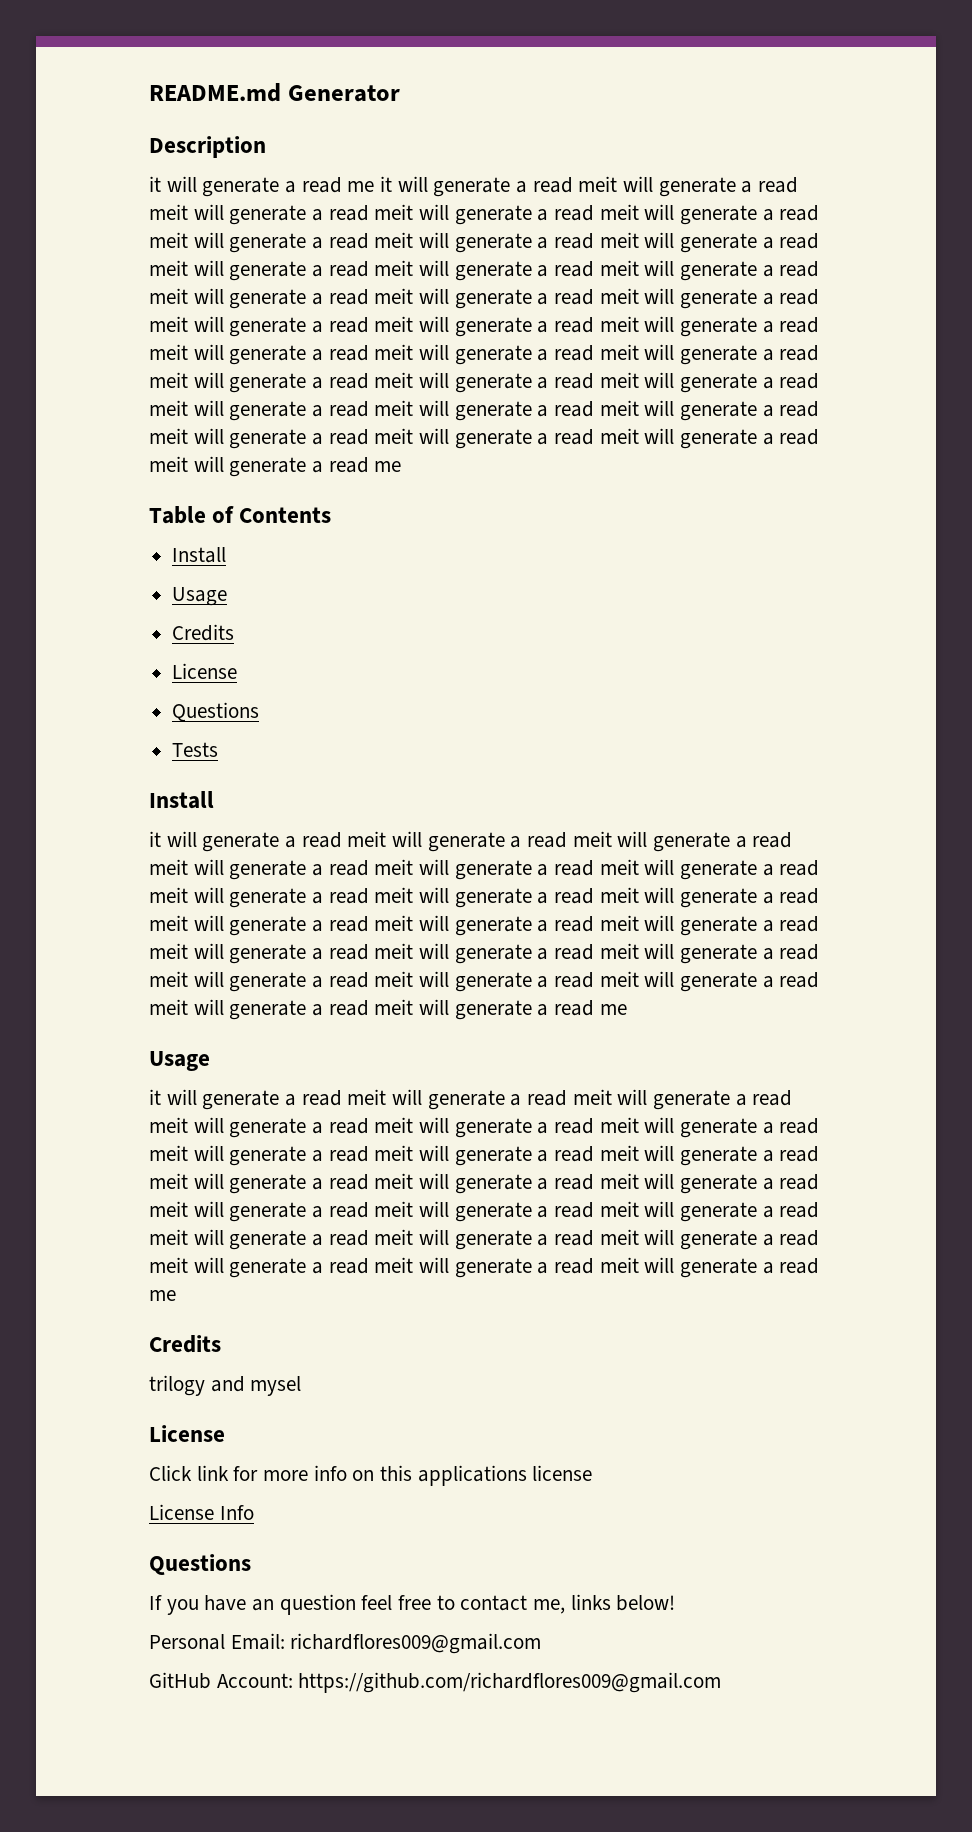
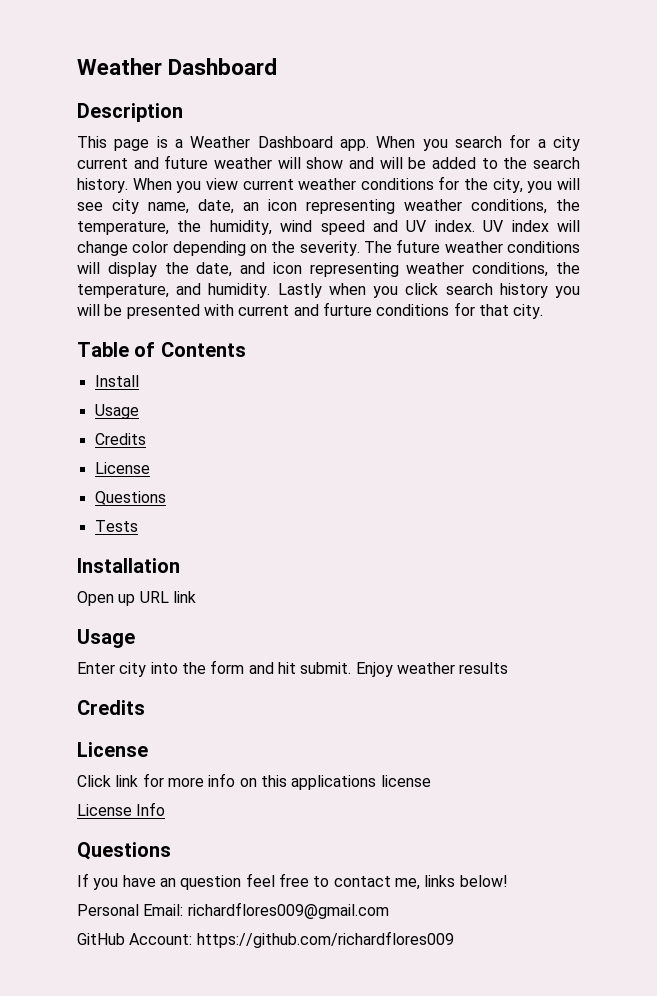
[149,83,400,102] README.md Generator -> [77,58,278,75] Weather Dashboard
[149,176,799,197] [149,204,820,225] [149,232,820,253] [149,260,820,281] [149,288,820,309] [149,316,820,337] [149,344,820,365] [149,372,820,393] [149,400,820,421] [149,428,820,449] [149,456,402,477] it will generate a read me it will generate a read meit will generate a read meit will generate a read meit will generate a read meit will generate a read meit will generate a read meit will generate a read meit will generate a read meit will generate a read meit will generate a read meit will generate a read meit will generate a read meit will generate a read meit will generate a read meit will generate a read meit will generate a read meit will generate a read meit will generate a read meit will generate a read meit will generate a read meit will generate a read meit will generate a read meit will generate a read meit will generate a read meit will generate a read meit will generate a read meit will generate a read meit will generate a read meit will generate a read meit will generate a read me -> [77,134,580,151] [77,155,580,169] [77,176,580,193] [77,199,580,214] [77,220,580,235] [77,239,580,256] [77,262,580,277] [77,283,580,298] [77,302,544,319] This page is a Weather Dashboard app. When you search for a city current and future weather will show and will be added to the search history. When you view current weather conditions for the city, you will see city name, date, an icon representing weather conditions, the temperature, the humidity, wind speed and UV index. UV index will change color depending on the severity. The future weather conditions will display the date, and icon representing weather conditions, the temperature, and humidity. Lastly when you click search history you will be presented with current and furture conditions for that city.
[149,791,214,809] [149,831,793,852] [149,859,820,880] [149,887,820,908] [149,915,820,936] [149,943,820,964] [149,971,820,992] [149,999,627,1020] [149,1051,210,1071] [149,1089,793,1110] [149,1117,820,1138] [149,1145,820,1166] [149,1173,820,1194] [149,1201,820,1222] [149,1229,820,1250] [149,1257,820,1278] [149,1290,176,1301] [149,1335,221,1353] [149,1375,302,1396] Install // it will generate a read meit will generate a read meit will generate a read meit will generate a read meit will generate a read meit will generate a read meit will generate a read meit will generate a read meit will generate a read meit will generate a read meit will generate a read meit will generate a read meit will generate a read meit will generate a read meit will generate a read meit will generate a read meit will generate a read meit will generate a read meit will generate a read meit will generate a read me // Usage // it will generate a read meit will generate a read meit will generate a read meit will generate a read meit will generate a read meit will generate a read meit will generate a read meit will generate a read meit will generate a read meit will generate a read meit will generate a read meit will generate a read meit will generate a read meit will generate a read meit will generate a read meit will generate a read meit will generate a read meit will generate a read meit will generate a read meit will generate a read meit will generate a read me // Credits // trilogy and mysel -> [77,558,180,573] [77,591,196,606] [77,629,135,648] [77,660,509,677] [77,700,145,715] Installation // Open up URL link // Usage // Enter city into the form and hit submit. Enjoy weather results // Credits
[298,1672,722,1693] https://github.com/richardflores009@gmail.com -> [196,931,454,948] https://github.com/richardflores009

